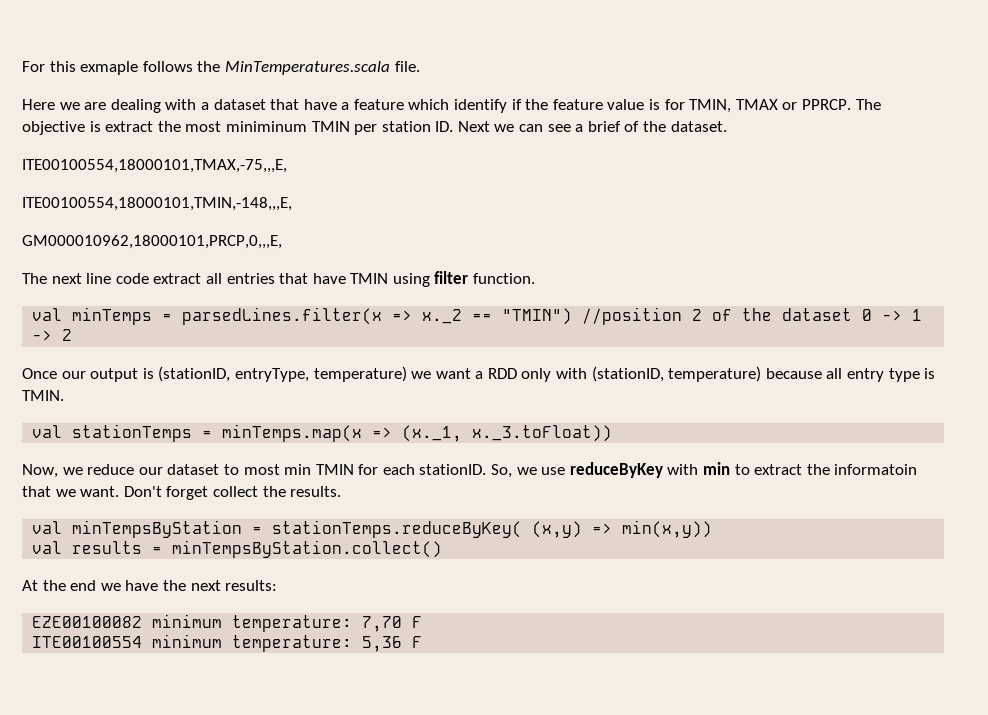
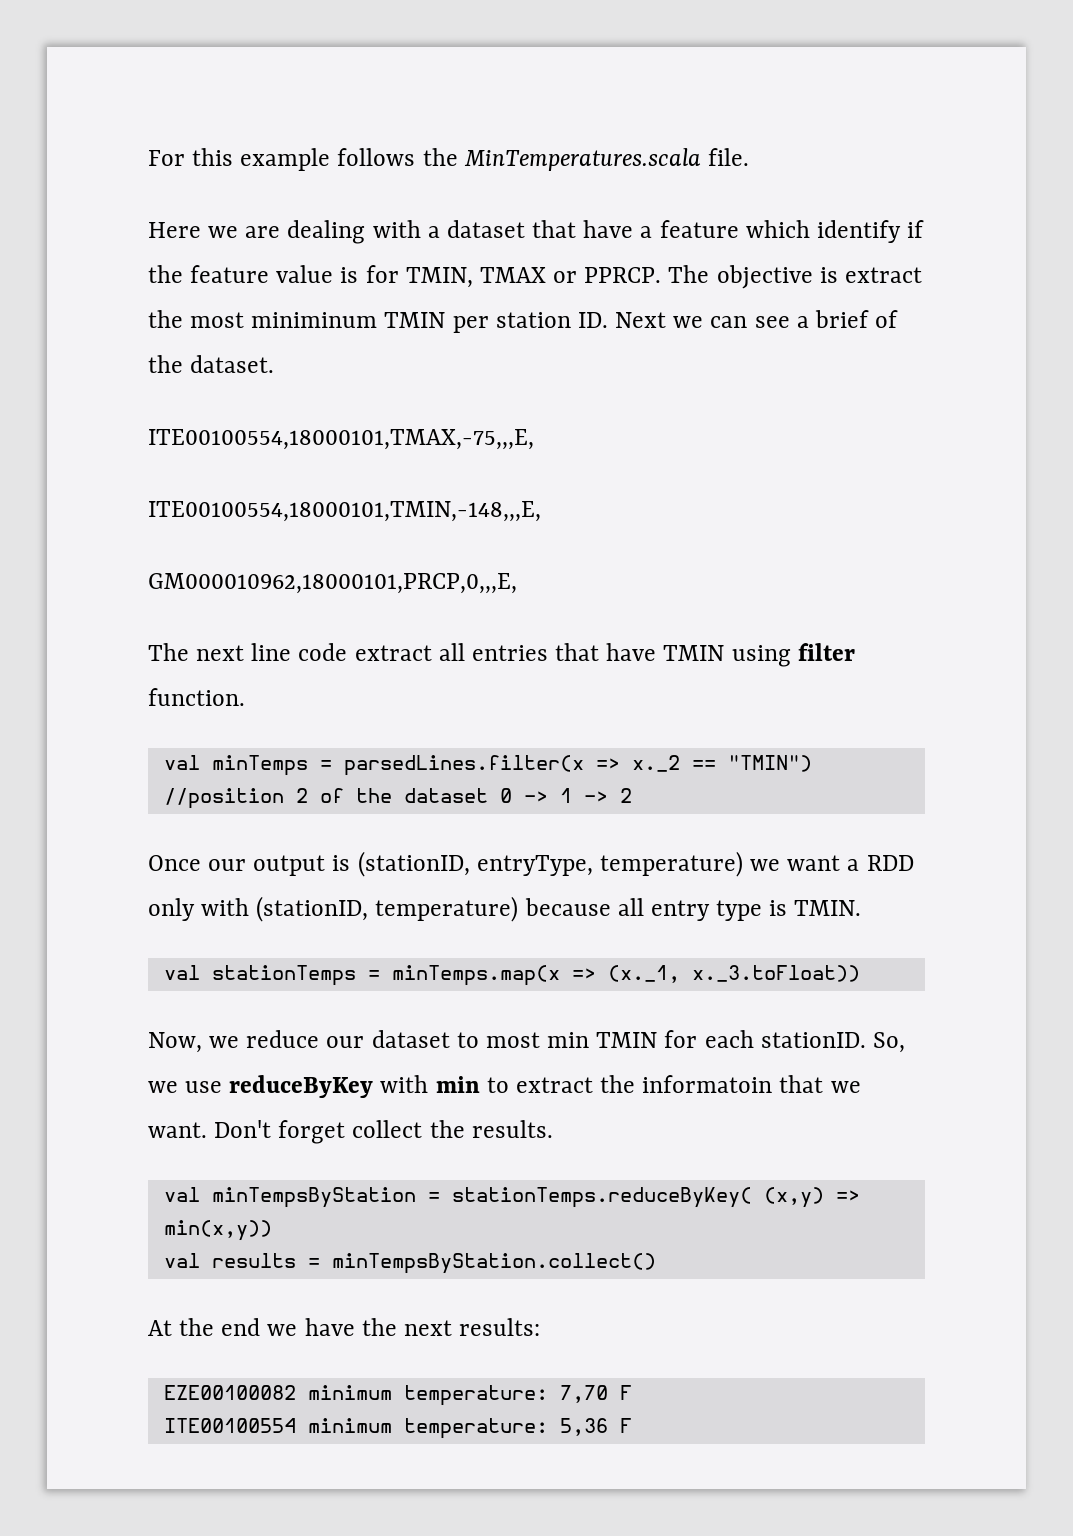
[80,61,139,75] exmaple -> [240,148,331,171] example

